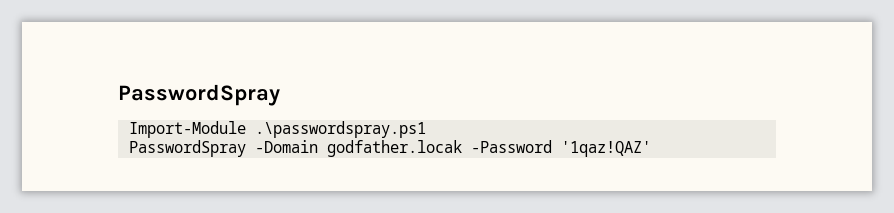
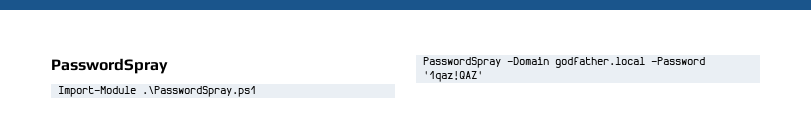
[254,121,426,138] .\passwordspray.ps1 -> [142,86,257,97] .\PasswordSpray.ps1
[326,140,462,157] godfather.locak -> [555,57,646,68] godfather.local

